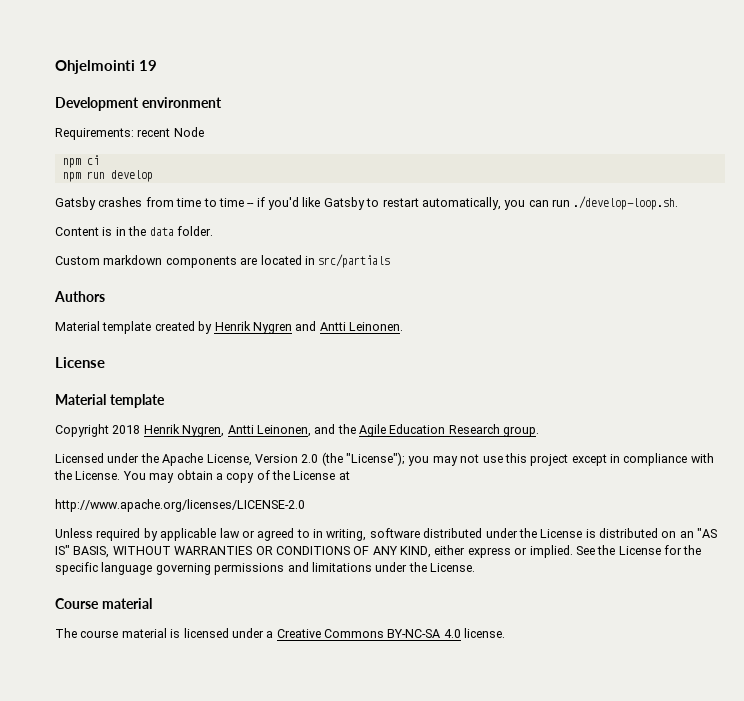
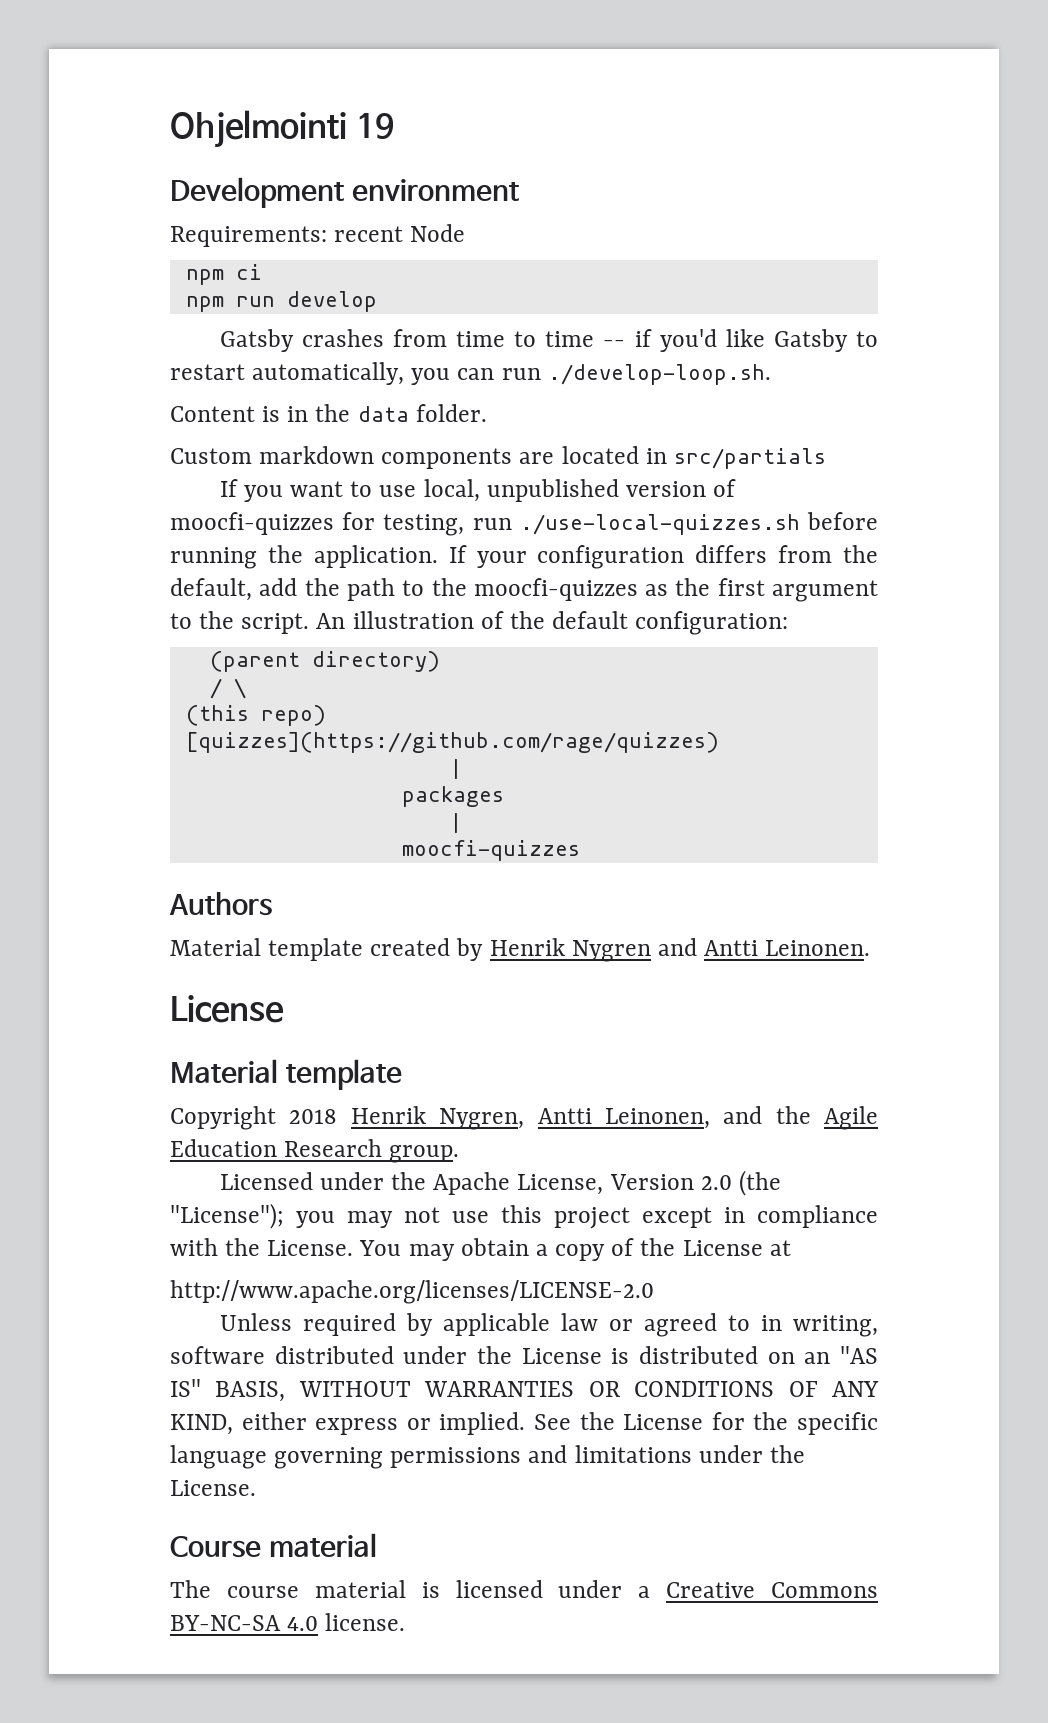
(391, 261) none -> [219,479,736,502] [170,512,878,536] [170,545,878,569] [170,578,878,602] [170,611,789,635] [209,651,440,672] [209,678,246,699] [185,705,326,726] [185,732,719,753] [449,759,462,779] [401,786,504,807] [449,813,462,833] [401,840,580,861] // If you want to use local, unpublished version of moocfi-quizzes for testing, run ./use-local-quizzes.sh before running the application. If your configuration differs from the default, add the path to the moocfi-quizzes as the first argument to the script. An illustration of the default configuration: // (parent directory) // / \ // (this repo) [quizzes](https://github.com/rage/quizzes) // | // packages // | // moocfi-quizzes

